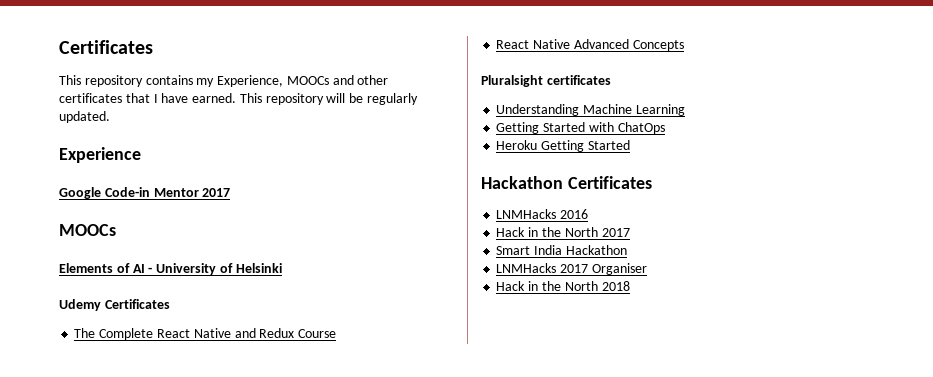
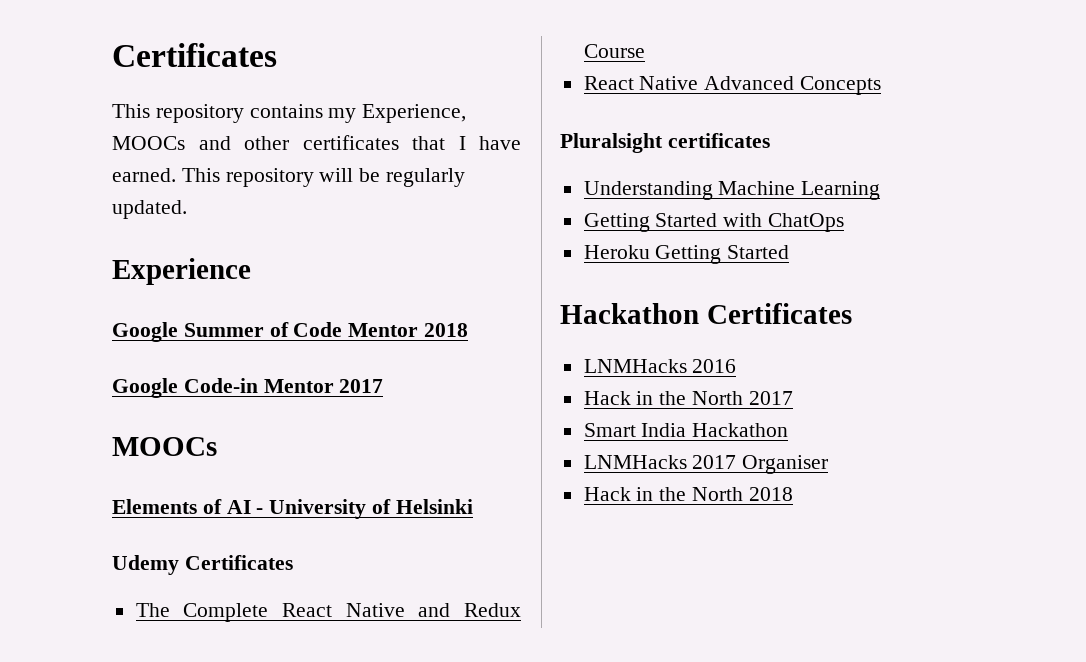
(141, 155) none -> [112,322,469,342] // Google Summer of Code Mentor 2018

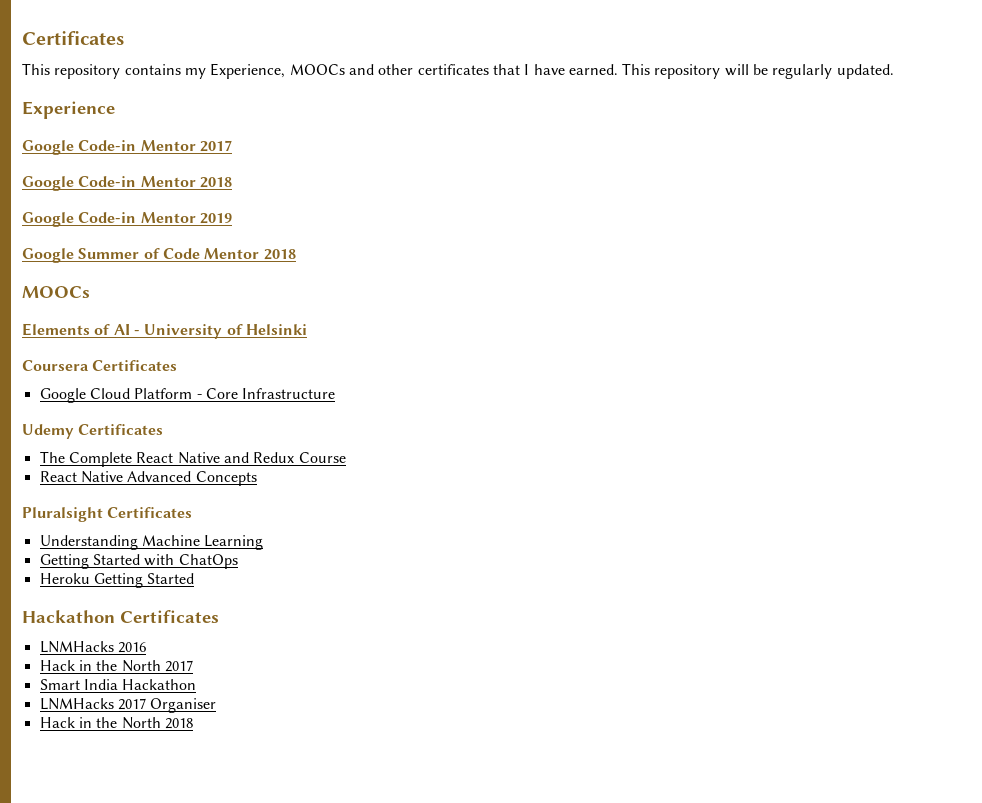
[183,322,343,337] Summer of Code -> [78,140,232,152] [22,176,137,191] Code-in Mentor 2017 // Google Code-in
[339,379,384,393] 2017 -> [199,213,232,224] [22,248,296,263] 2019 // Google Summer of Code Mentor 2018
(473, 506) none -> [22,360,178,371] [39,388,336,403] // Coursera Certificates // Google Cloud Platform - Core Infrastructure
[667,133,770,148] certificates -> [107,507,193,518] Certificates

